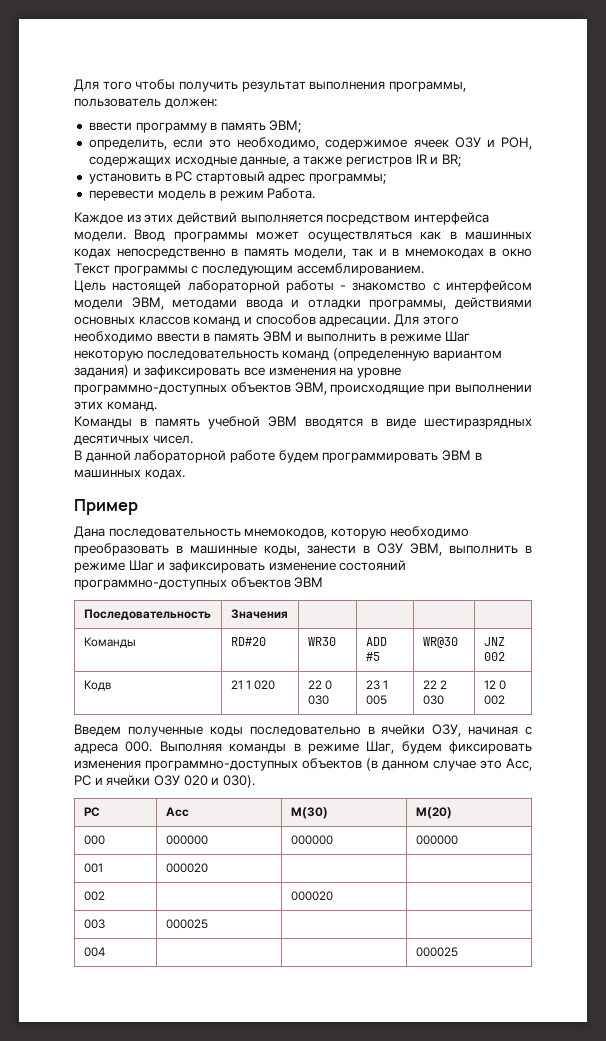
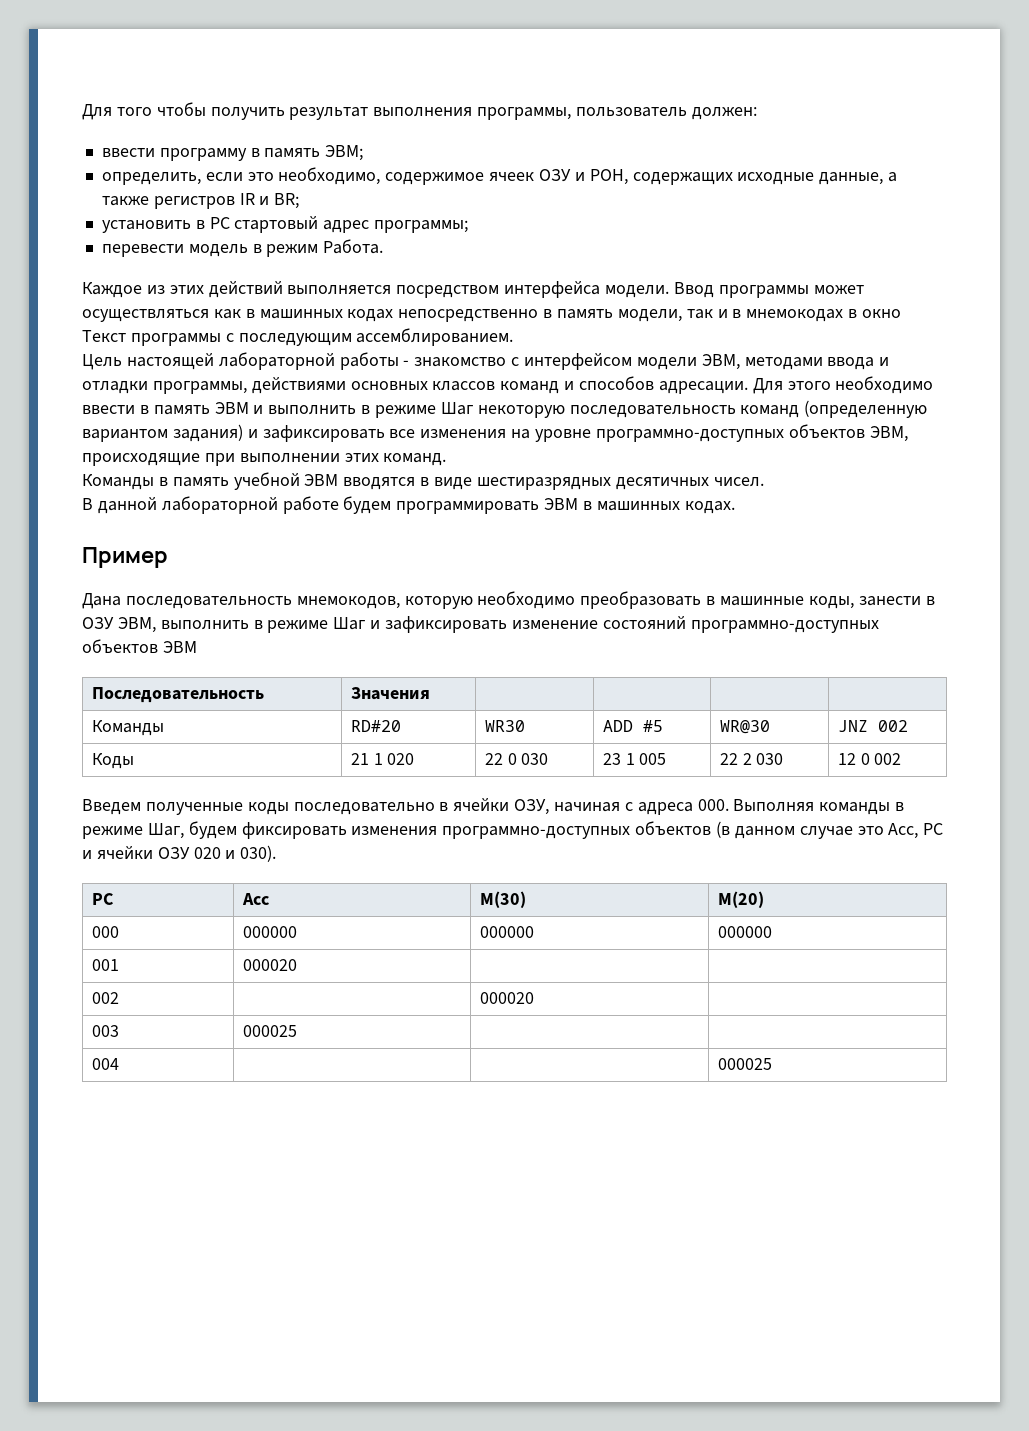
[83,680,111,691] Кодв -> [91,753,134,769] Коды

